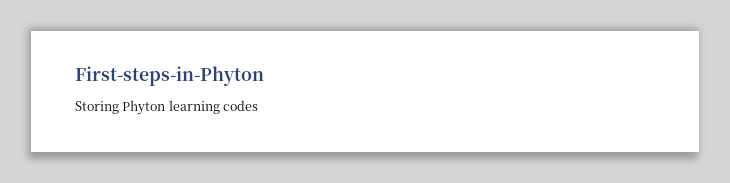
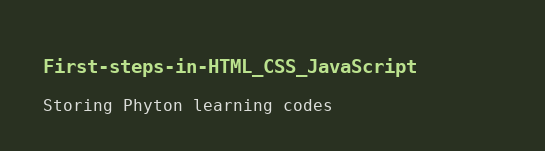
[75,66,264,86] First-steps-in-Phyton -> [43,58,417,77] First-steps-in-HTML_CSS_JavaScript

